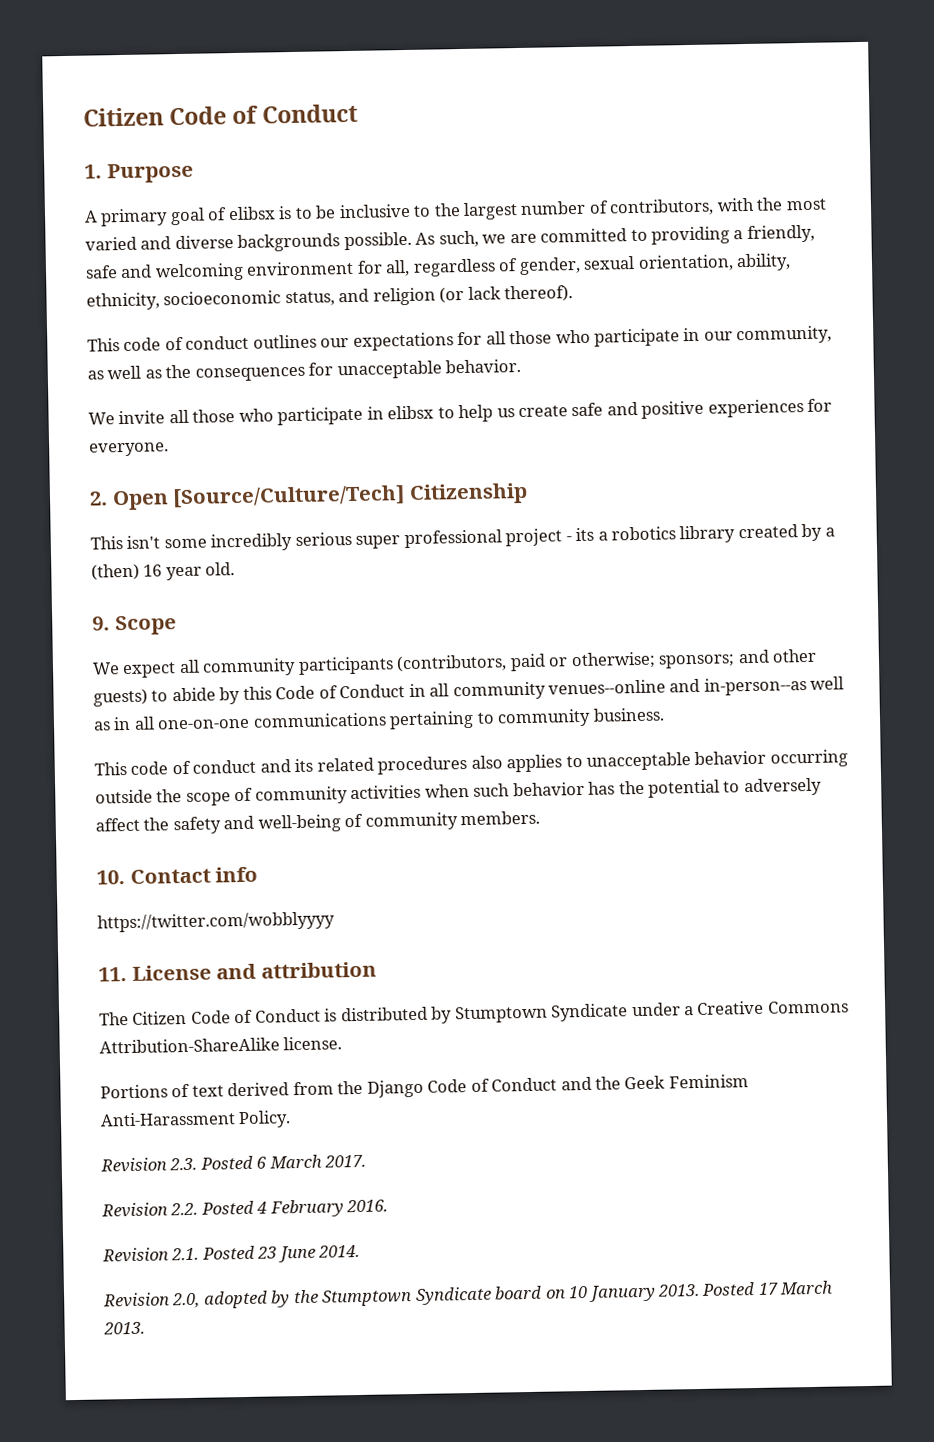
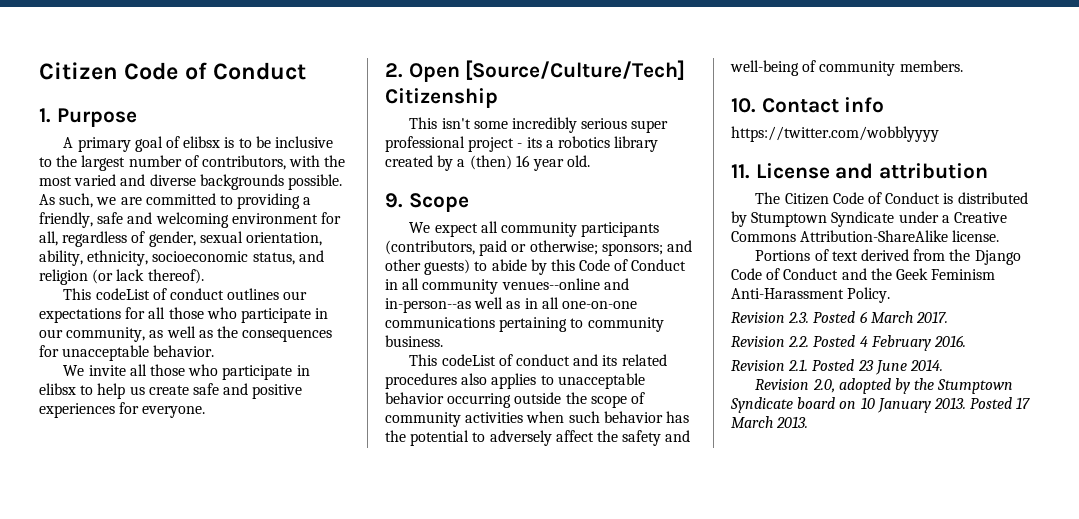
[123,337,162,351] code -> [95,288,150,300] codeList
[130,761,169,775] code -> [441,354,496,366] codeList

